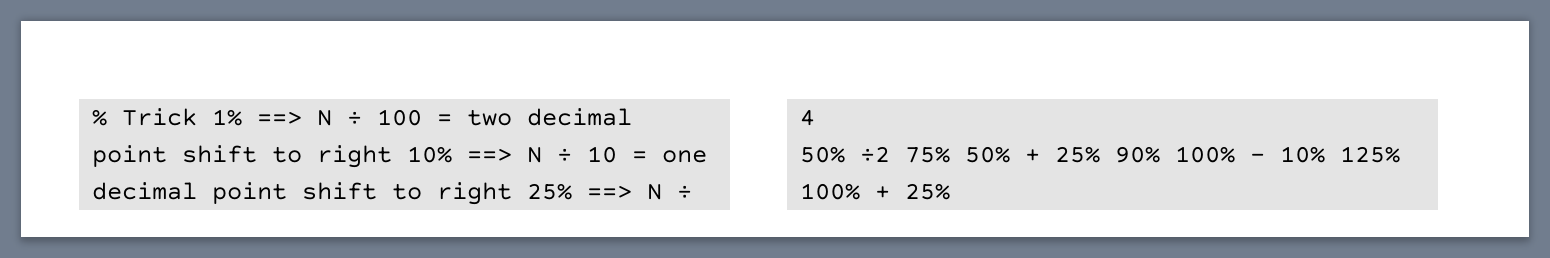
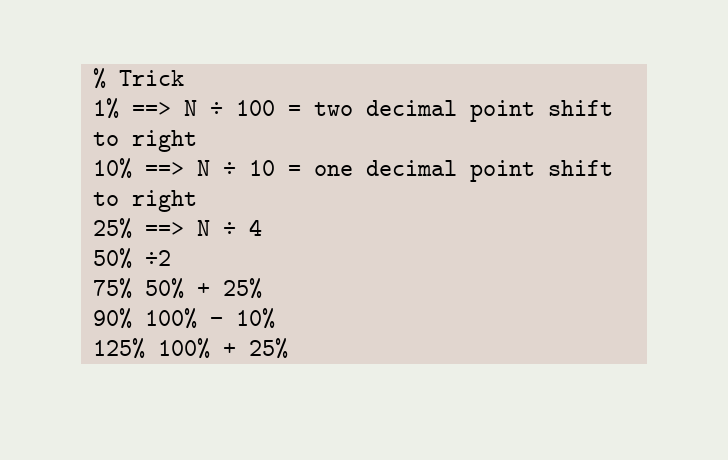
(197, 117) none -> (185, 78) //
(392, 156) none -> (198, 141) //
(512, 193) none -> (198, 201) //
(890, 154) none -> (172, 258) //
(1100, 154) none -> (263, 288) //
(1325, 154) none -> (276, 318) //

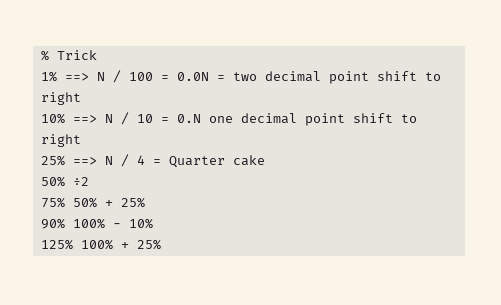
[210,102,224,116] ÷ -> [113,70,122,83] /
(302, 110) none -> [177,72,226,81] 0.0N =
[223,162,237,176] ÷ -> [121,112,130,125] /
(302, 170) none -> [177,114,202,123] 0.N
[223,222,237,236] ÷ -> [121,154,130,167] /
(263, 227) none -> [153,155,266,168] = Quarter cake

